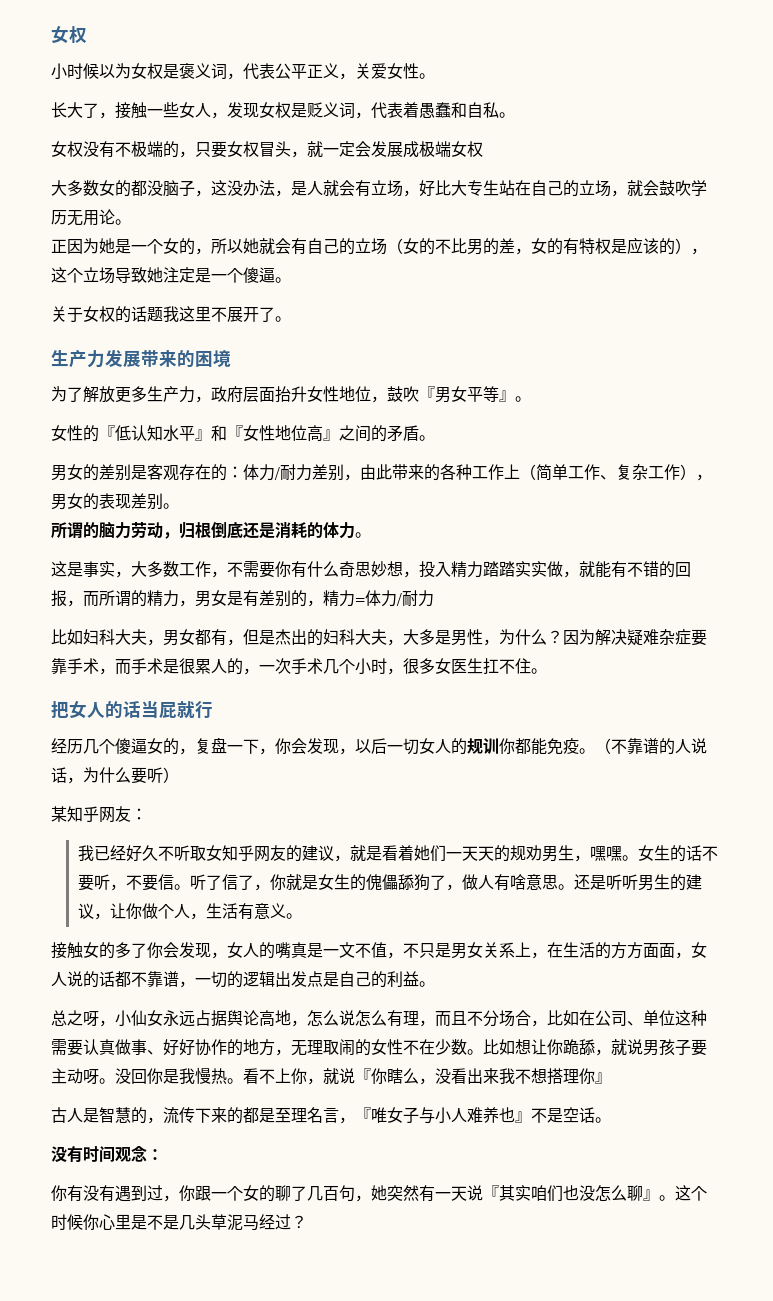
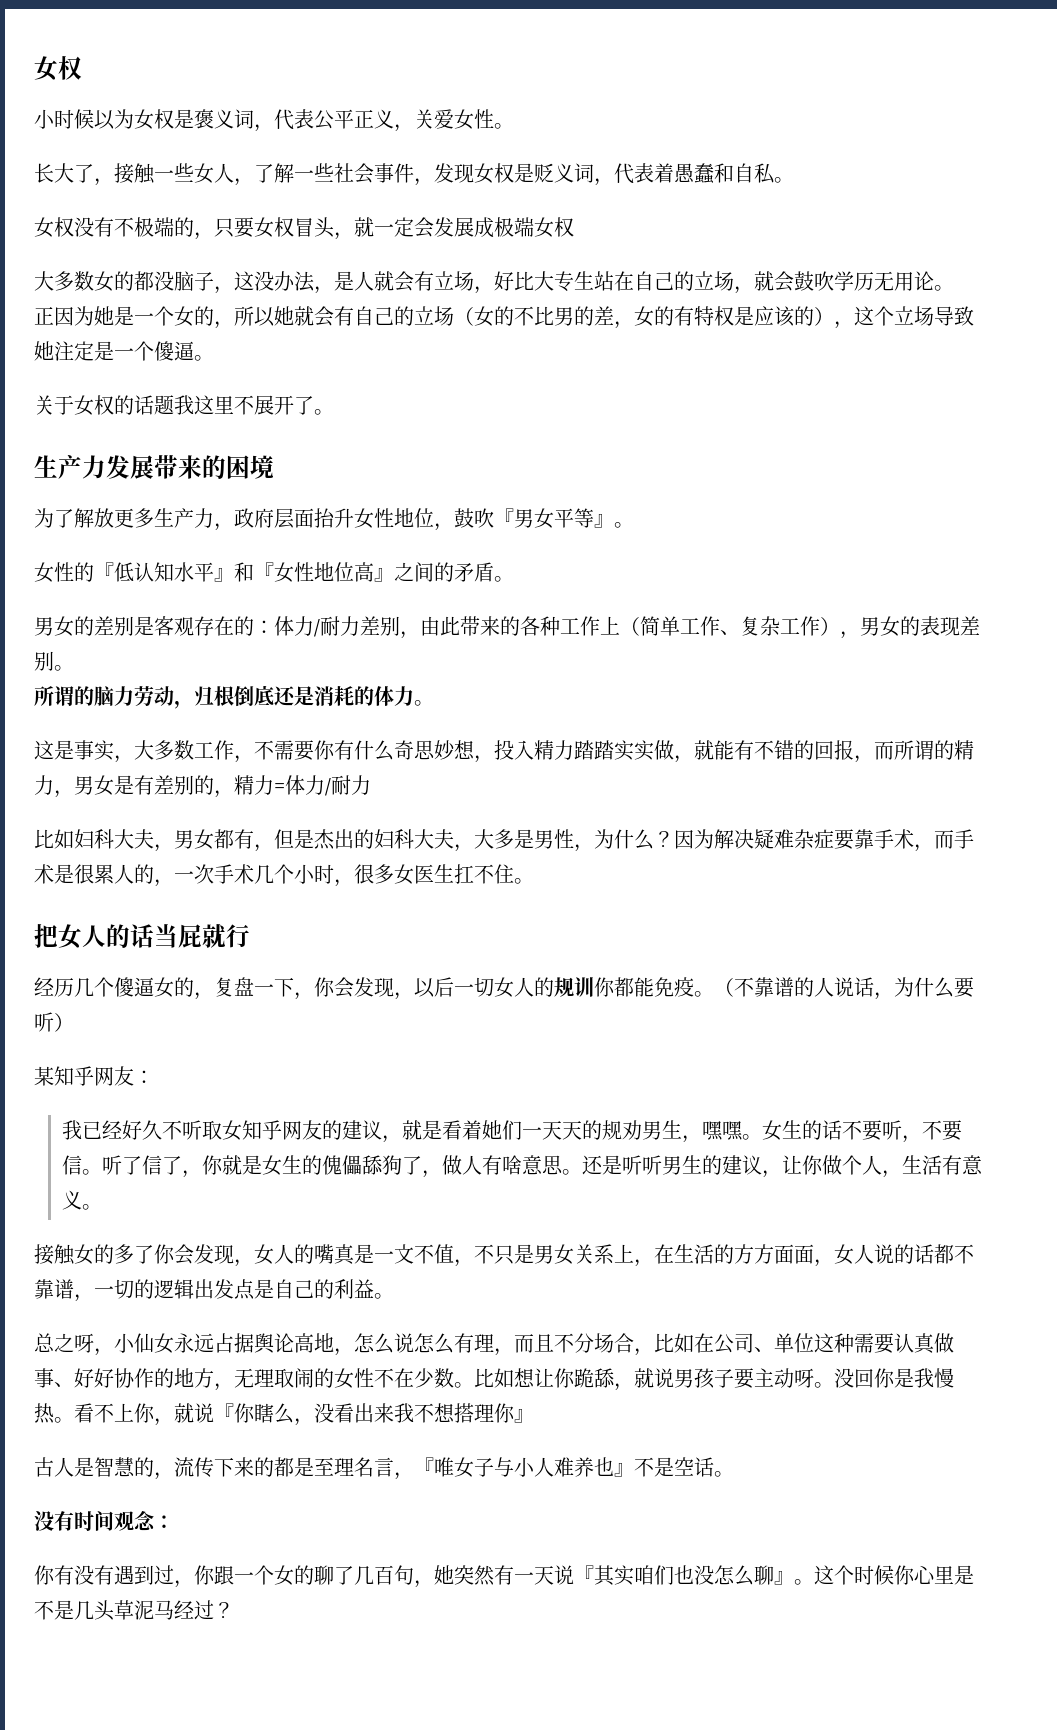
(227, 115) none -> [254,163,434,186] 了解一些社会事件，

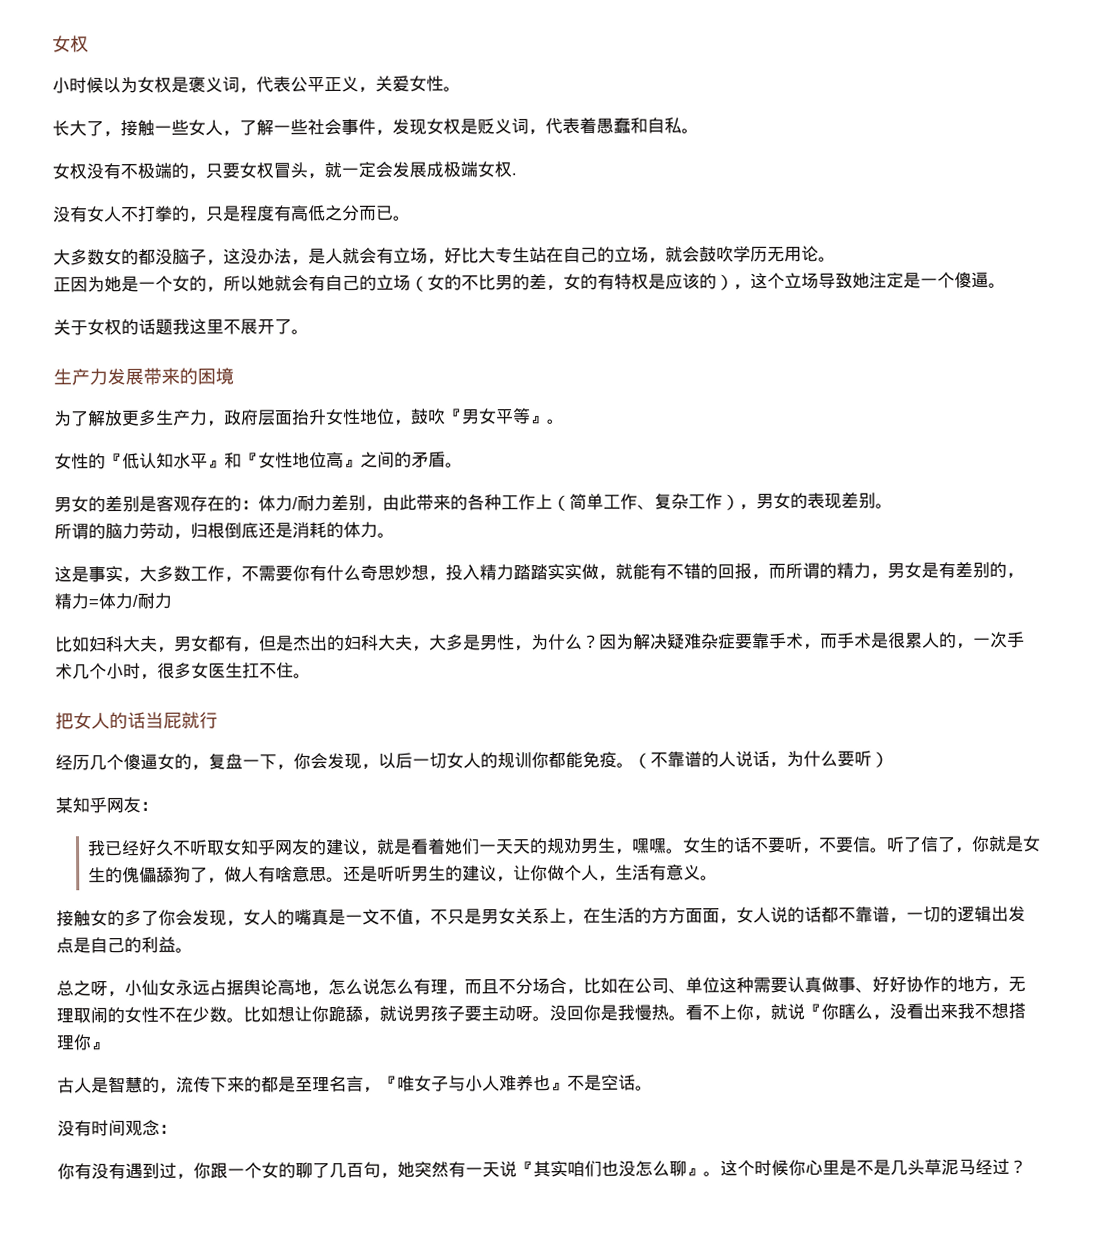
(574, 227) none -> [511,173,517,176] [53,204,411,223] . // 没有女人不打拳的，只是程度有高低之分而已。

